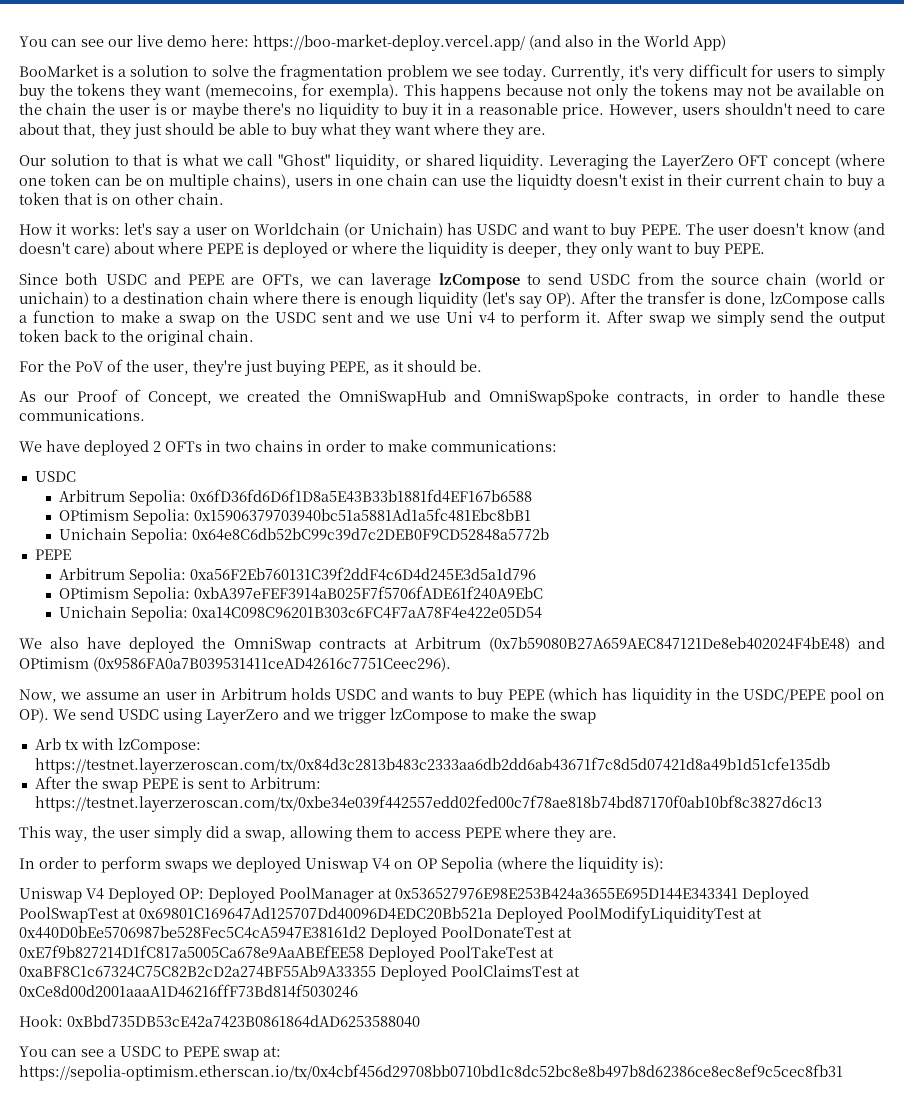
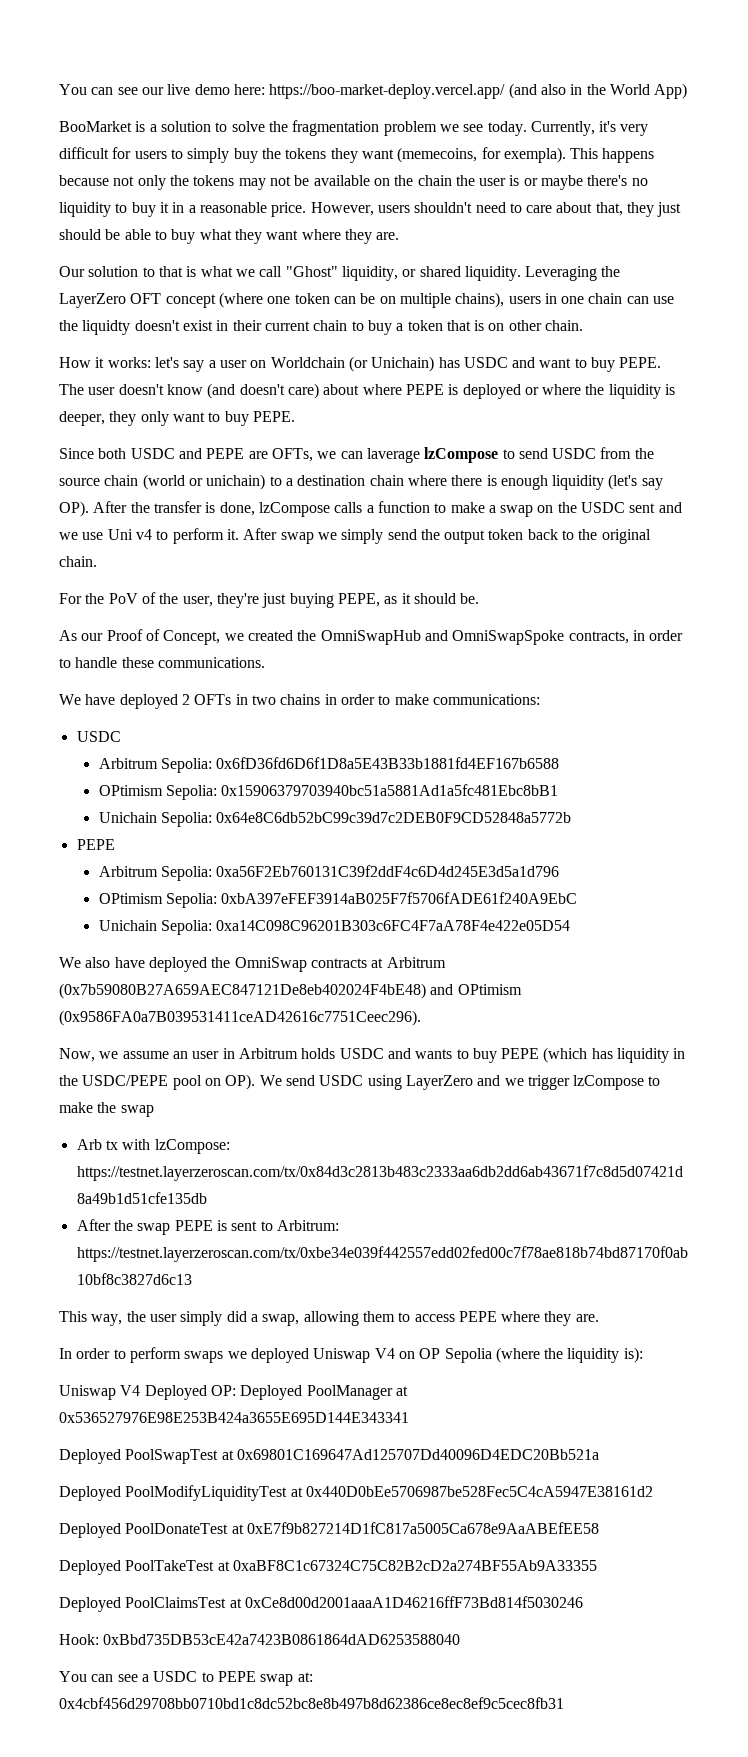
(738, 894) none -> (409, 1417) //
(492, 913) none -> (599, 1454) //
(366, 932) none -> (653, 1491) //
(364, 952) none -> (599, 1528) //
(376, 971) none -> (597, 1565) //
[19,1064,843,1081] https://sepolia-optimism.etherscan.io/tx/0x4cbf456d29708bb0710bd1c8dc52bc8e8b497b8d62386ce8ec8ef9c5cec8fb31 -> [59,1697,564,1709] 0x4cbf456d29708bb0710bd1c8dc52bc8e8b497b8d62386ce8ec8ef9c5cec8fb31

